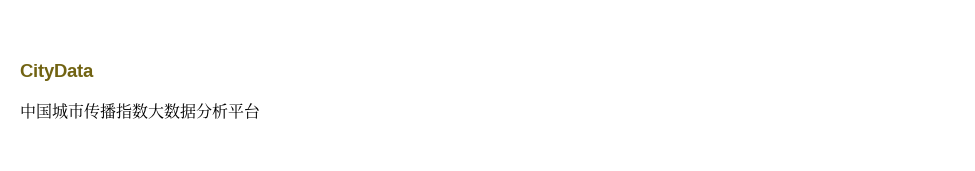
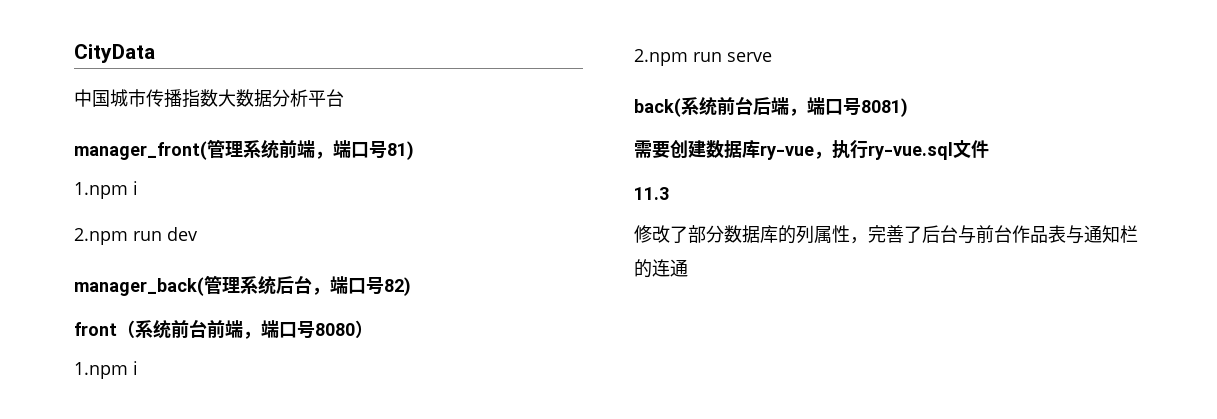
(260, 111) none -> [74,139,414,160] [74,181,138,199] [74,227,198,245] [74,275,411,296] [74,319,373,339] [74,361,138,379] [634,49,772,66] [634,96,908,117] [634,140,989,160] [634,187,669,200] [634,225,1138,244] [634,259,688,278] // manager_front(管理系统前端，端口号81) // 1.npm i // 2.npm run dev // manager_back(管理系统后台，端口号82) // front（系统前台前端，端口号8080） // 1.npm i // 2.npm run serve // back(系统前台后端，端口号8081) // 需要创建数据库ry-vue，执行ry-vue.sql文件 // 11.3 // 修改了部分数据库的列属性，完善了后台与前台作品表与通知栏的连通

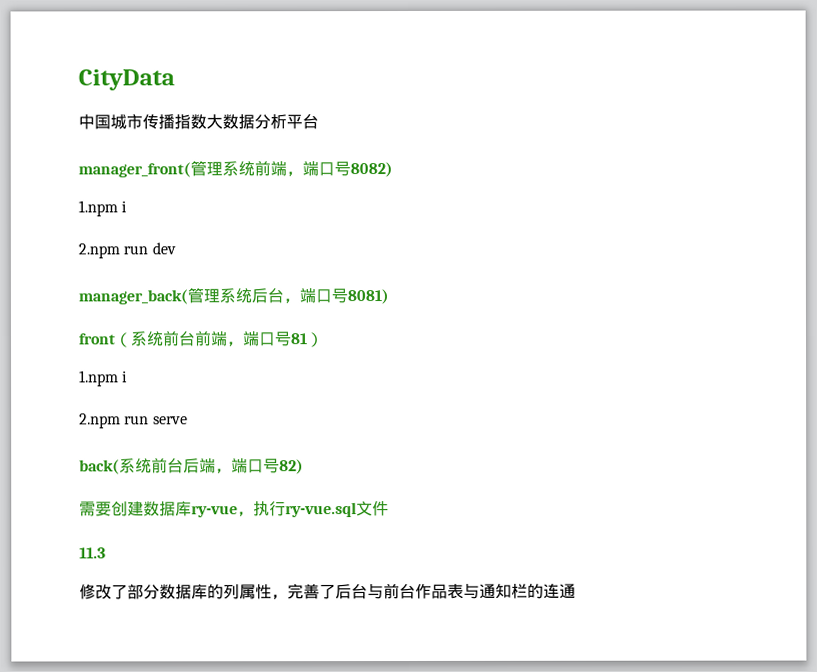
[387,141,414,160] 81) -> [350,162,393,178] 8082)
[384,277,411,296] 82) -> [347,289,389,305] 8081)
[315,323,355,336] 8080 -> [290,333,308,345] 81
[861,98,908,117] 8081) -> [279,459,304,475] 82)

